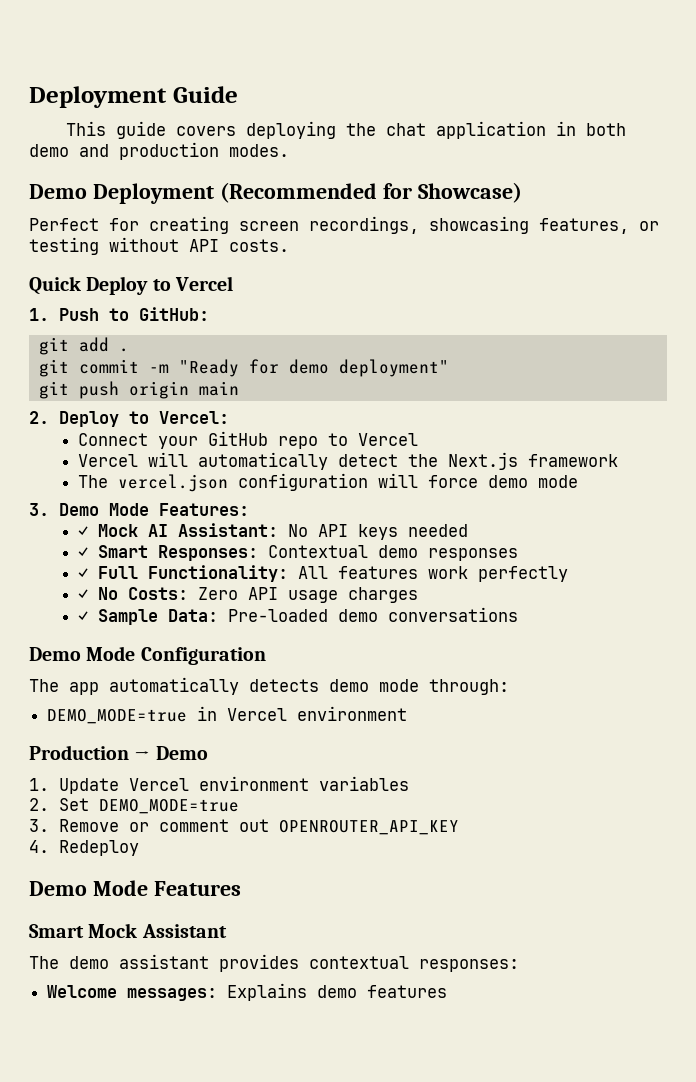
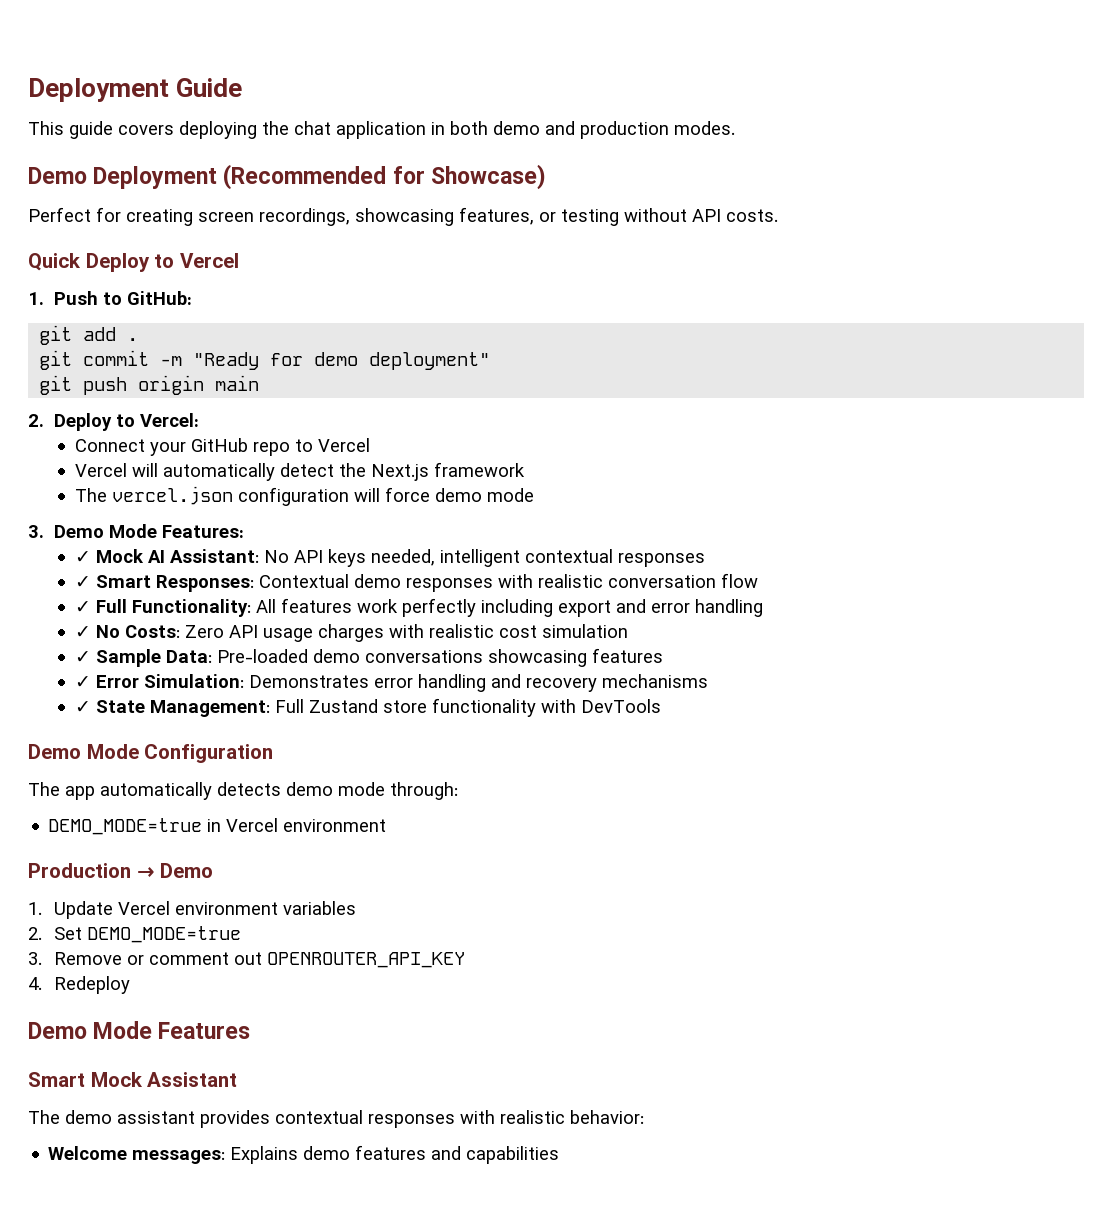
[407,524,468,537] needed -> [370,549,705,567] needed, intelligent contextual responses
(518, 554) none -> [497,573,758,588] with realistic conversation flow
(568, 574) none -> [480,599,763,617] including export and error handling
(418, 595) none -> [388,624,628,638] with realistic cost simulation
(518, 614) none -> [487,648,663,667] [74,674,708,692] [74,698,661,717] showcasing features // ✓ Error Simulation: Demonstrates error handling and recovery mechanisms // ✓ State Management: Full Zustand store functionality with DevTools
[419,959,519,972] responses: -> [368,1110,644,1128] responses with realistic behavior:
(448, 991) none -> [431,1146,560,1164] and capabilities

